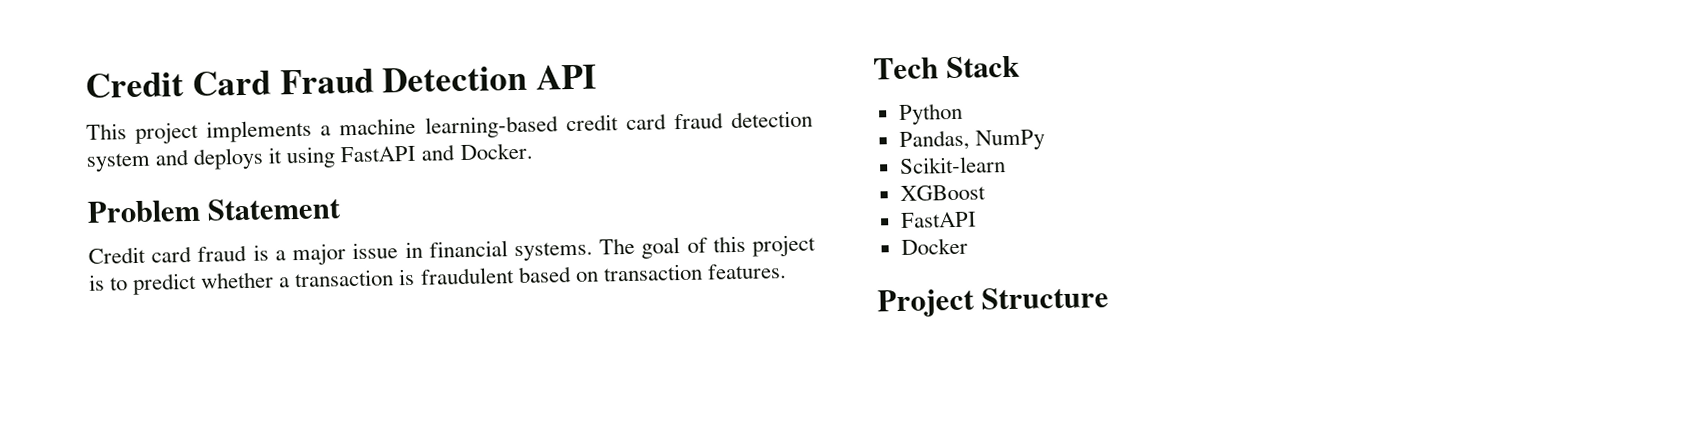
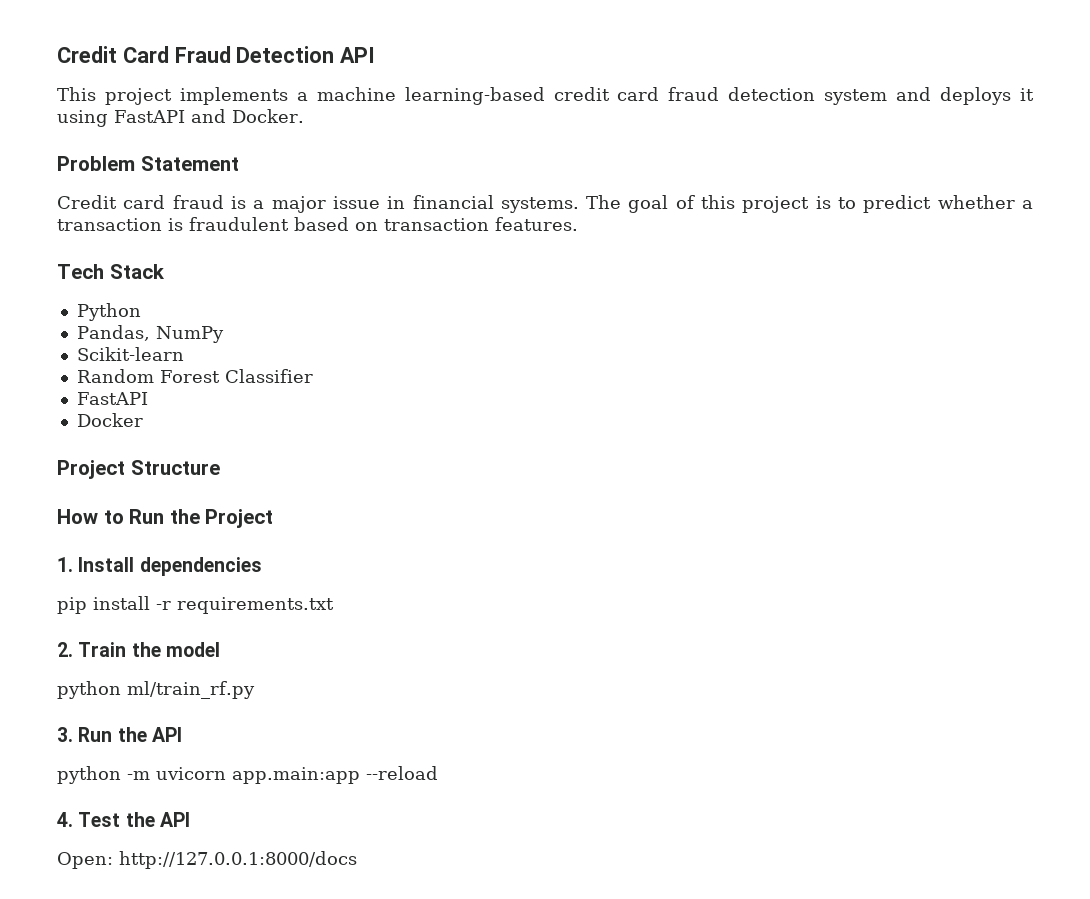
[899,184,986,201] XGBoost -> [76,369,313,383] Random Forest Classifier
(1110, 298) none -> [57,509,274,528] [57,557,262,576] [57,596,334,614] [57,642,220,657] [57,681,255,699] [57,727,182,742] [57,766,438,784] [57,812,190,827] [57,851,357,869] // How to Run the Project // 1. Install dependencies // pip install -r requirements.txt // 2. Train the model // python ml/train_rf.py // 3. Run the API // python -m uvicorn app.main:app --reload // 4. Test the API // Open: http://127.0.0.1:8000/docs

